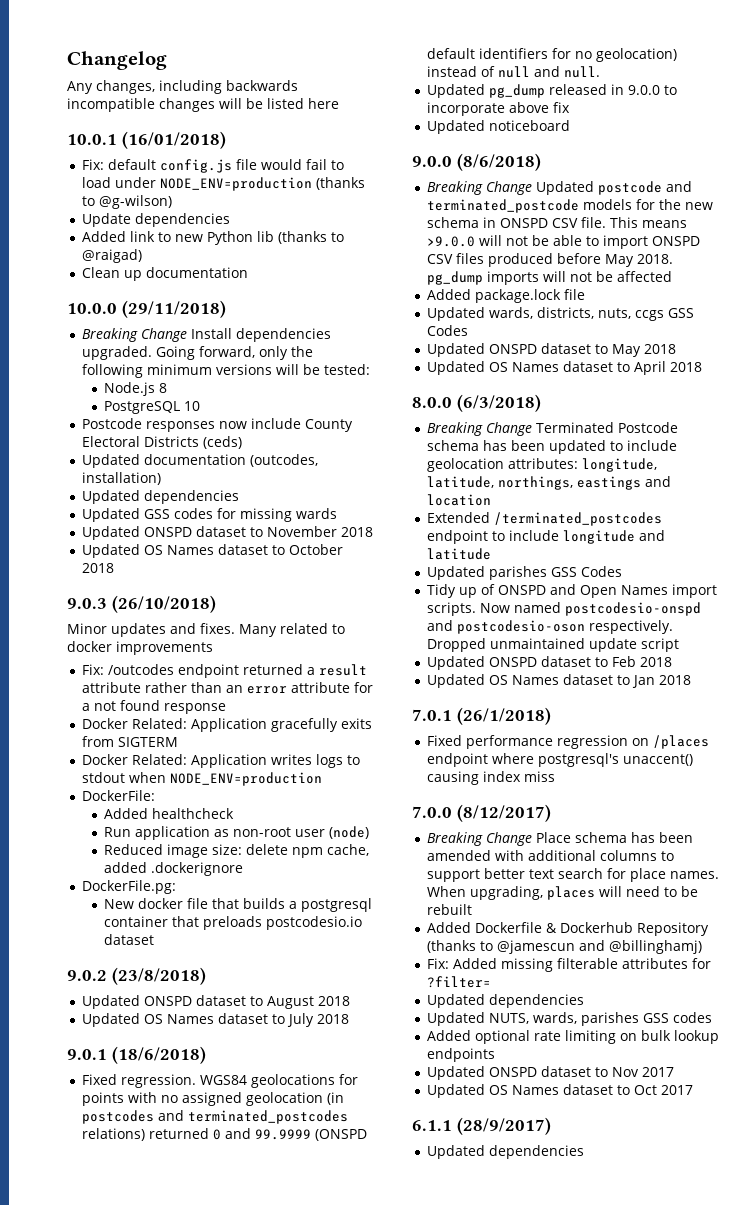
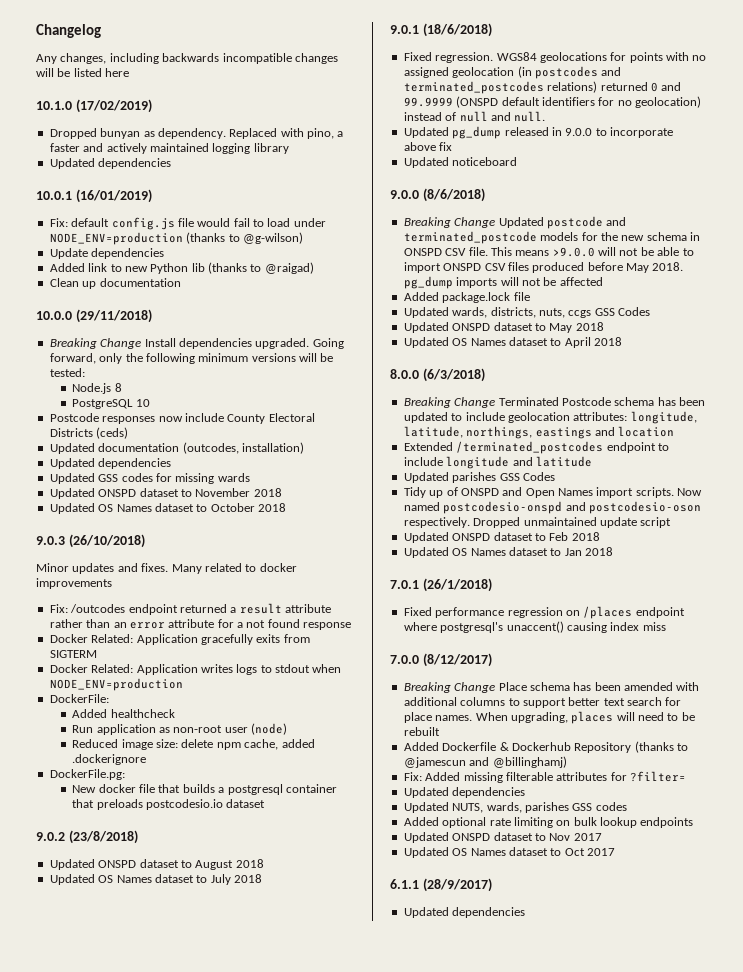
(339, 103) none -> [36,99,152,113] [49,128,344,139] [49,143,289,154] [49,158,172,169] // 10.1.0 (17/02/2019) // Dropped bunyan as dependency. Replaced with pino, a faster and actively maintained logging library // Updated dependencies
[122,131,226,149] (16/01/2018) -> [75,189,152,203] (16/01/2019)

